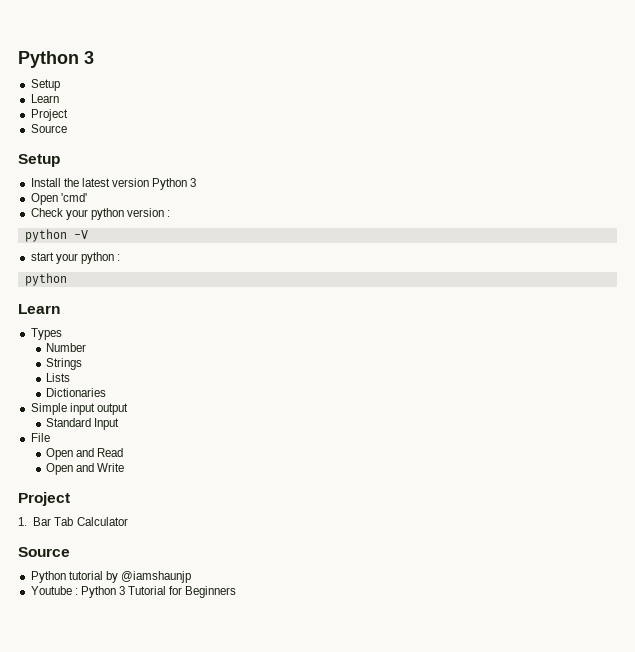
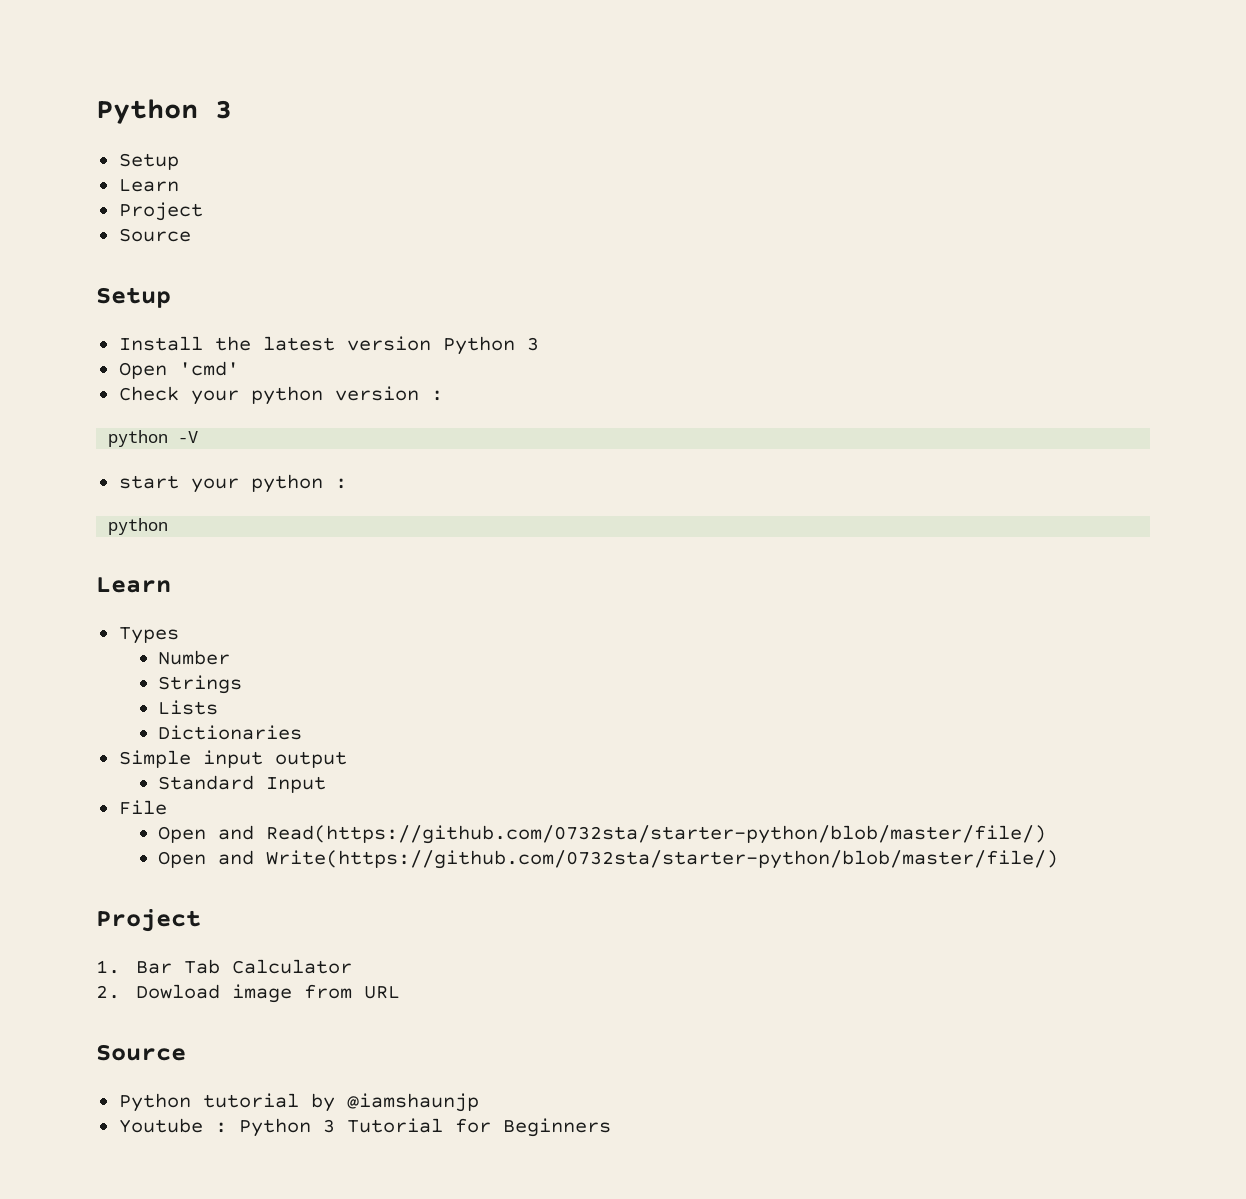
[97,448,124,457] [45,463,125,475] Read // Open and Write -> [266,825,1047,844] [158,850,1059,869] Read(https://github.com/0732sta/starter-python/blob/master/file/) // Open and Write(https://github.com/0732sta/starter-python/blob/master/file/)
(128, 521) none -> [96,984,400,1003] // 2. Dowload image from URL

